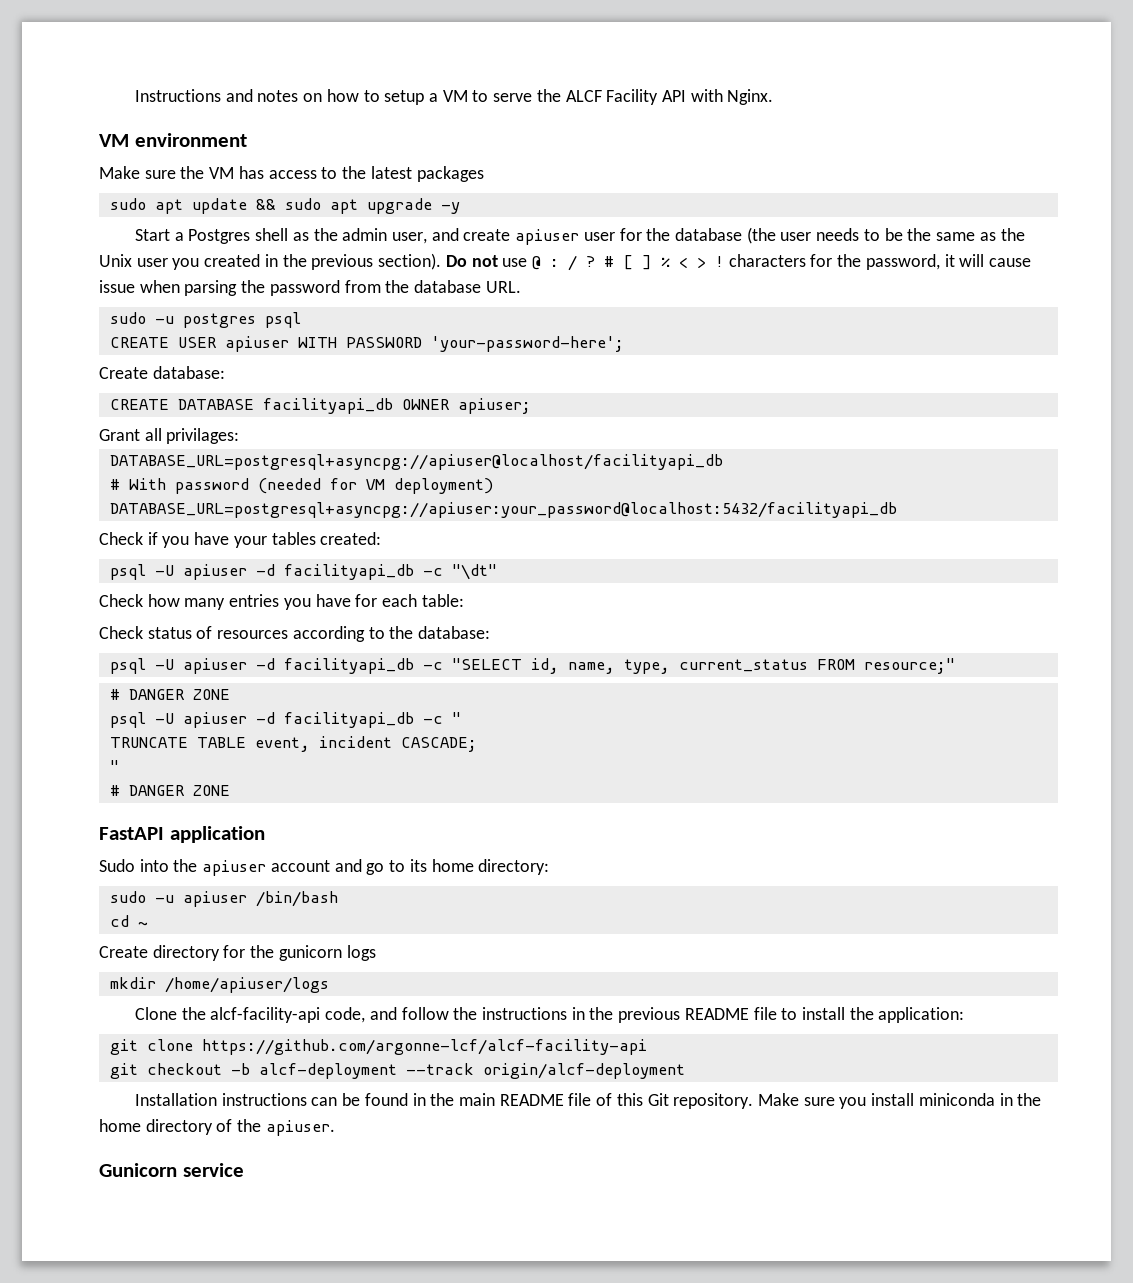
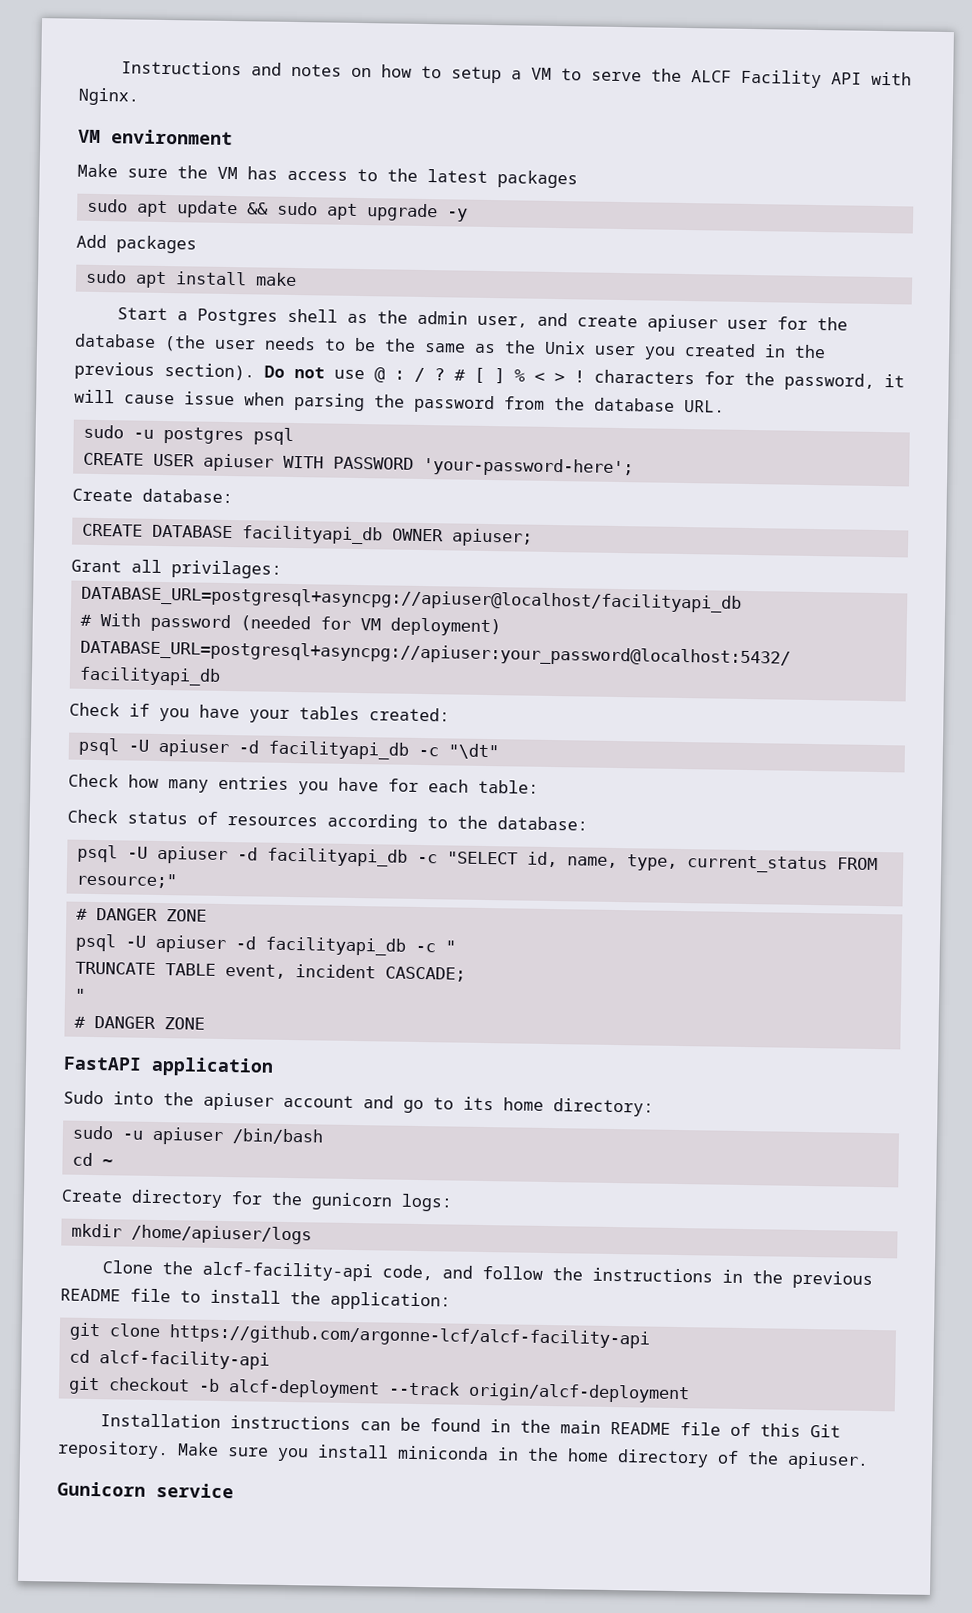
(460, 208) none -> [76,234,197,254] [84,269,297,289] // Add packages // sudo apt install make
[346,945,376,961] logs -> [401,1193,453,1212] logs:
(647, 1047) none -> [68,1349,270,1370] // cd alcf-facility-api

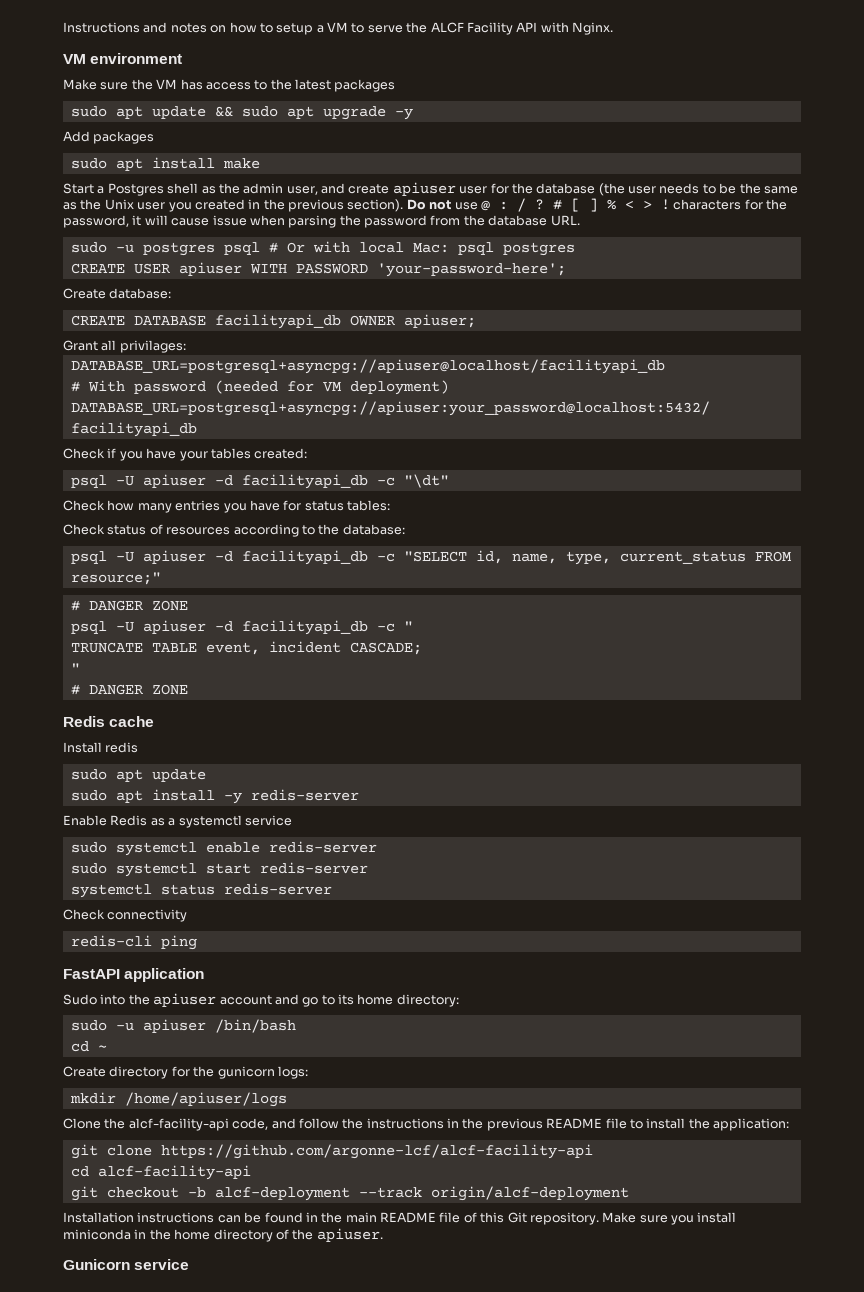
(294, 436) none -> [268,241,575,256] # Or with local Mac: psql postgres
[428,779,539,794] each table: -> [304,500,390,511] status tables:
(205, 1023) none -> [63,716,155,727] [63,742,139,753] [70,769,206,782] [70,789,359,804] [63,815,292,828] [70,841,377,856] [70,862,368,877] [70,883,332,898] [63,909,188,922] [70,935,197,950] // Redis cache // Install redis // sudo apt update // sudo apt install -y redis-server // Enable Redis as a systemctl service // sudo systemctl enable redis-server // sudo systemctl start redis-server // systemctl status redis-server // Check connectivity // redis-cli ping

